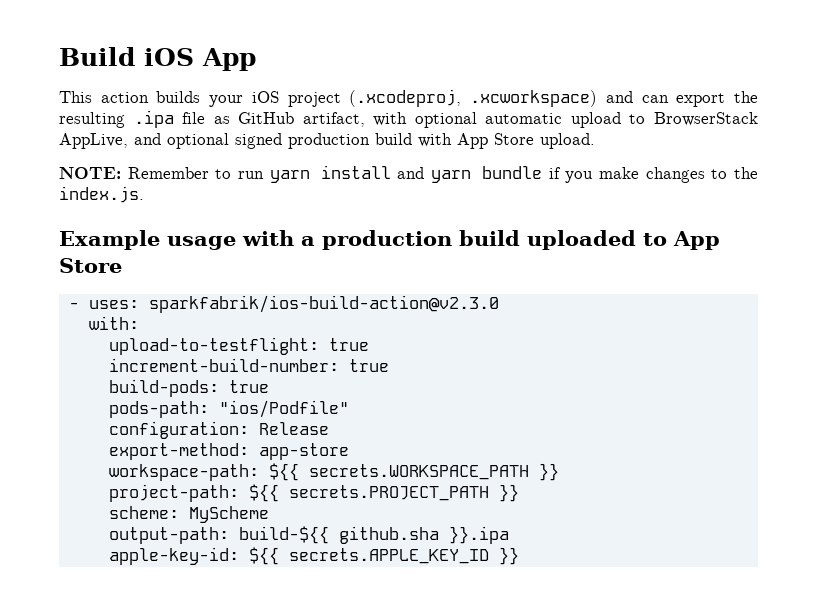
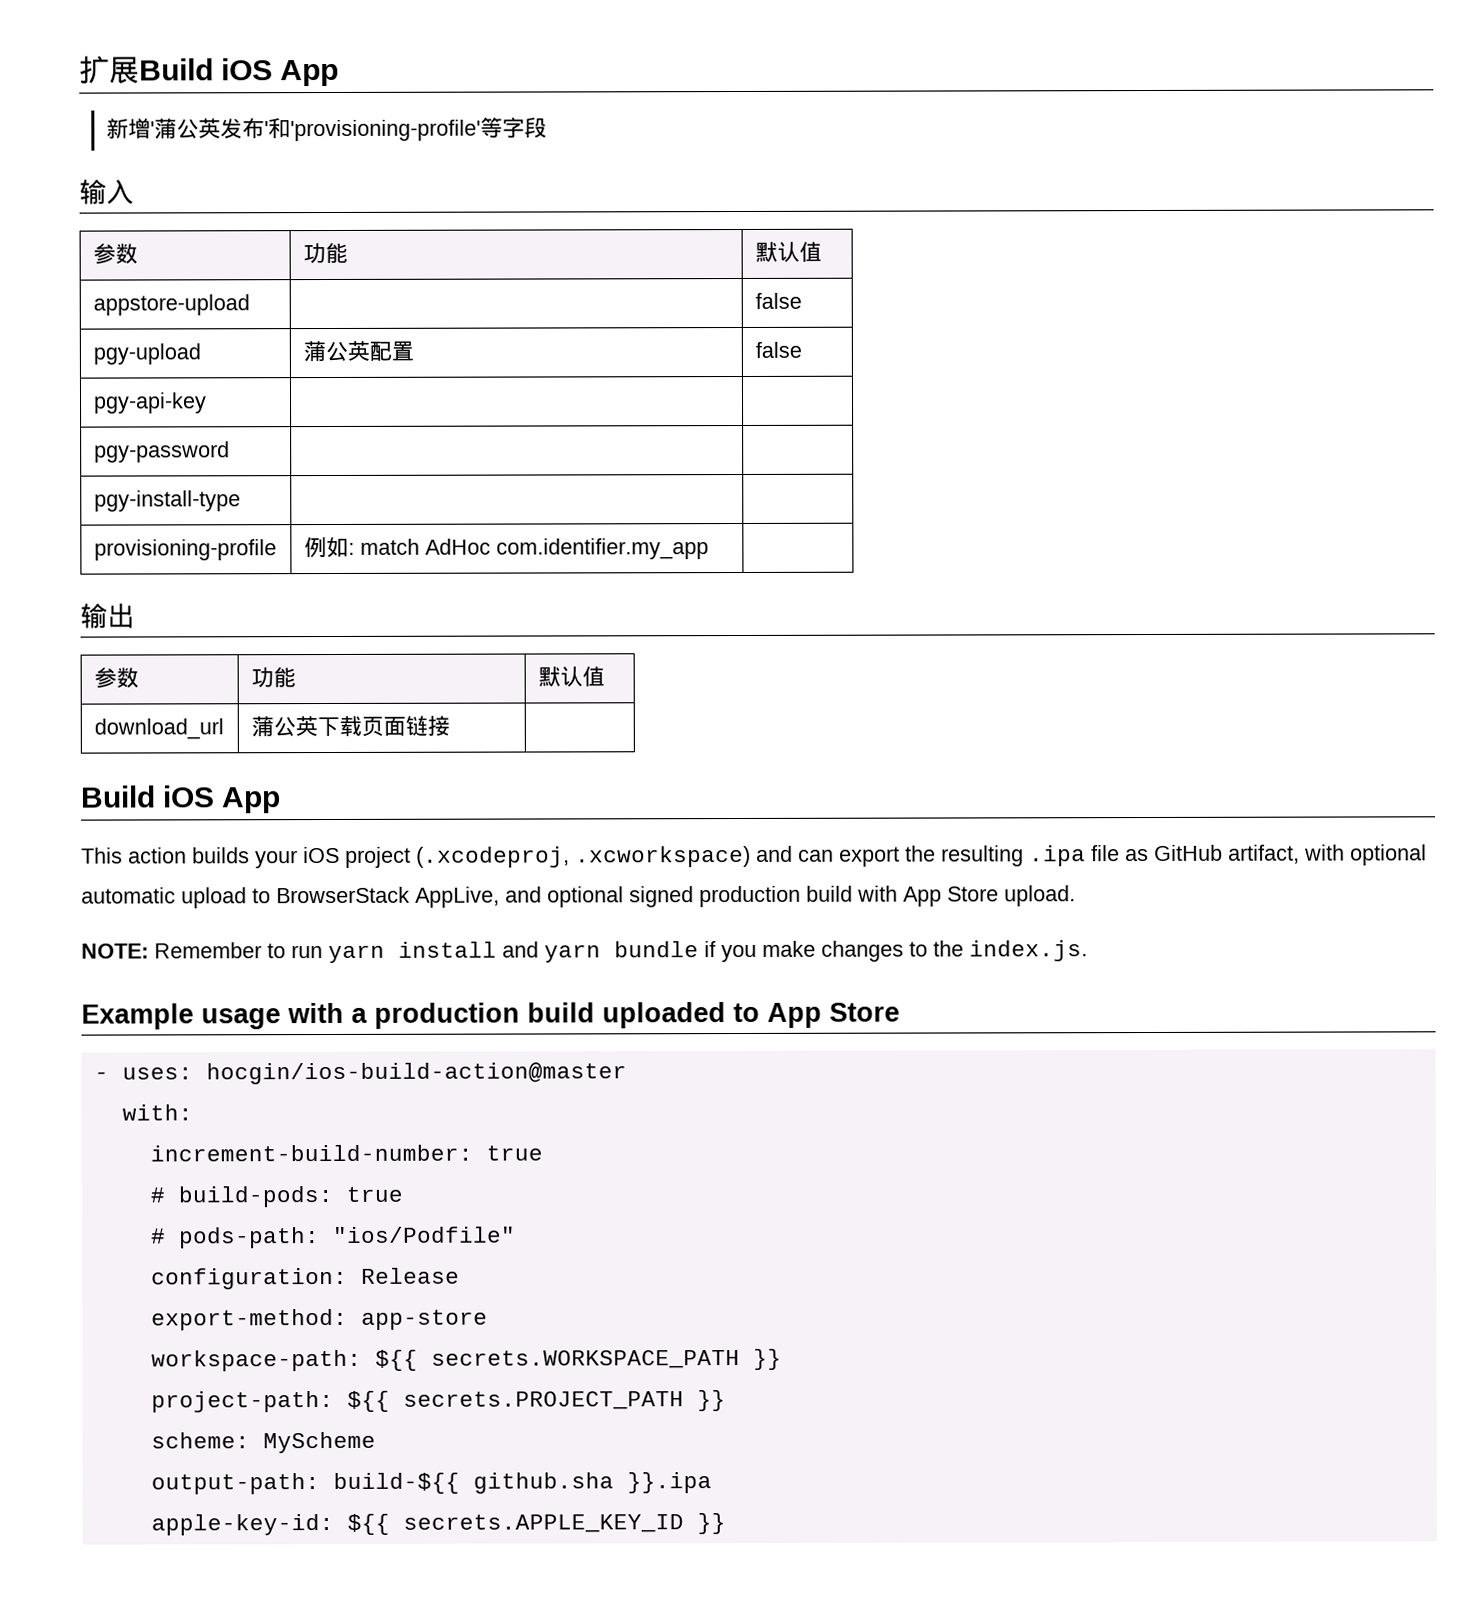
(59, 56) none -> [79,55,340,87] [106,117,548,142] [79,179,134,205] [92,243,138,265] [302,242,348,264] [754,241,822,263] [92,294,250,316] [754,292,802,309] [92,343,201,365] [302,340,414,363] [754,341,802,358] [92,392,207,414] [93,441,230,463] [93,490,241,512] [93,539,277,561] [303,536,709,560] [80,603,135,629] [93,667,139,689] [250,667,296,688] [537,666,605,688] [93,718,224,740] [250,715,450,738] 扩展Build iOS App // 新增'蒲公英发布'和'provisioning-profile'等字段 // 输入 // 参数 | 功能 | 默认值 // appstore-upload | | false // pgy-upload | 蒲公英配置 | false // pgy-api-key | | // pgy-password | | // pgy-install-type | | // provisioning-profile | 例如: match AdHoc com.identifier.my_app | // 输出 // 参数 | 功能 | 默认值 // download_url | 蒲公英下载页面链接 | //
[148,295,499,313] sparkfabrik/ios-build-action@v2.3.0 -> [205,1062,627,1085] hocgin/ios-build-action@master
[108,337,369,355] // upload-to-testflight: true -> (193, 1112) none
(389, 365) none -> [149,1187,165,1203] #
(269, 386) none -> [150,1228,166,1244] #

